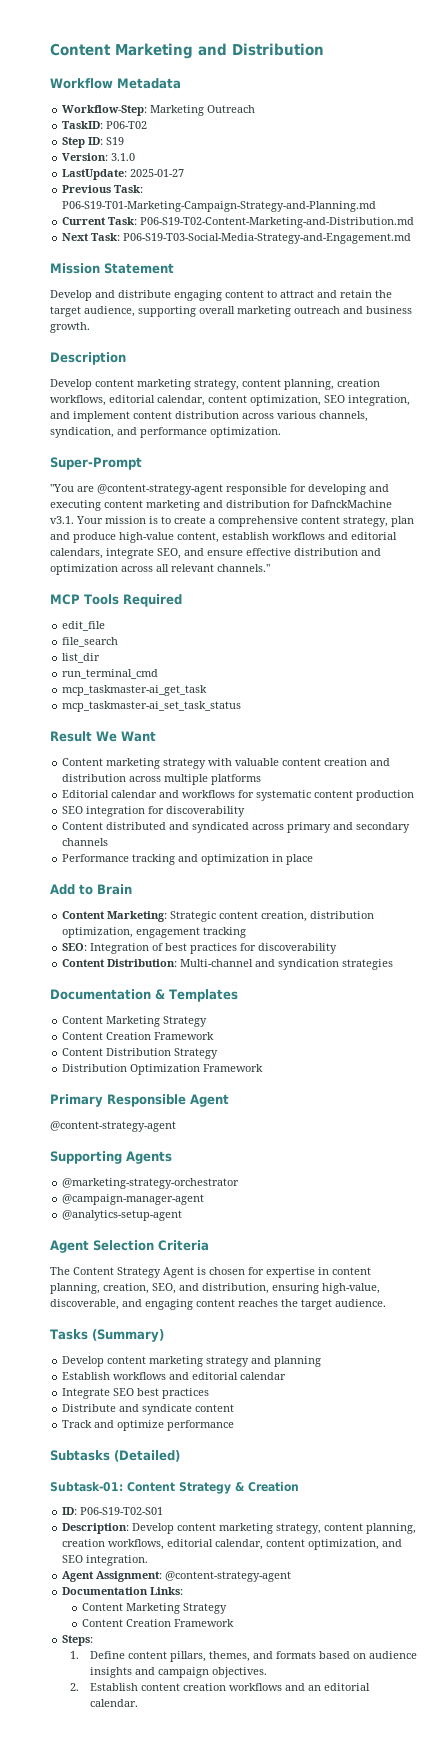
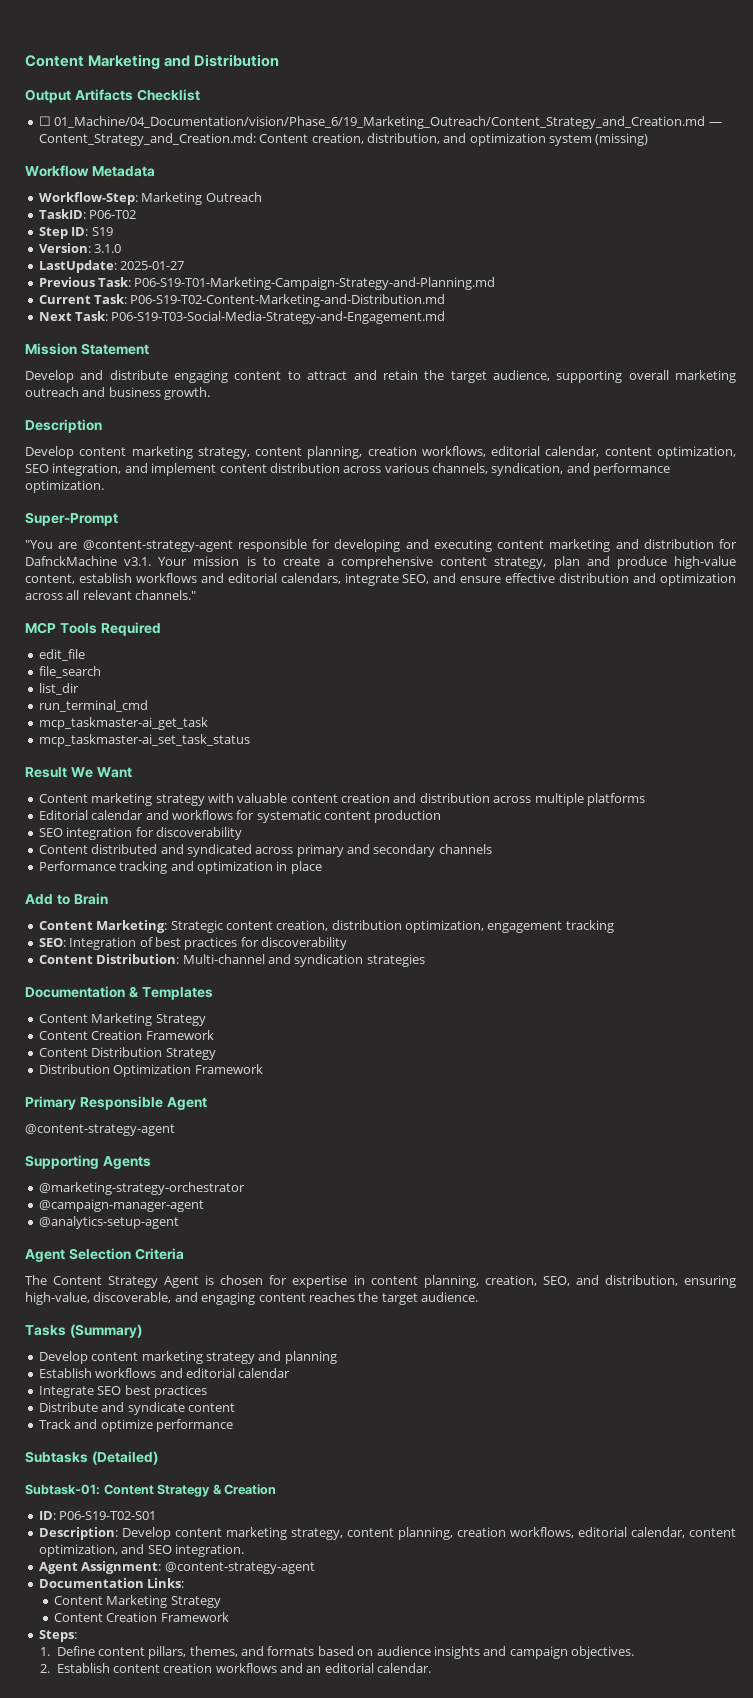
(324, 49) none -> [25,89,200,103] [38,116,722,129] [38,133,649,146] // Output Artifacts Checklist // ☐ 01_Machine/04_Documentation/vision/Phase_6/19_Marketing_Outreach/Content_Strategy_and_Creation.md — Content_Strategy_and_Creation.md: Content creation, distribution, and optimization system (missing)

